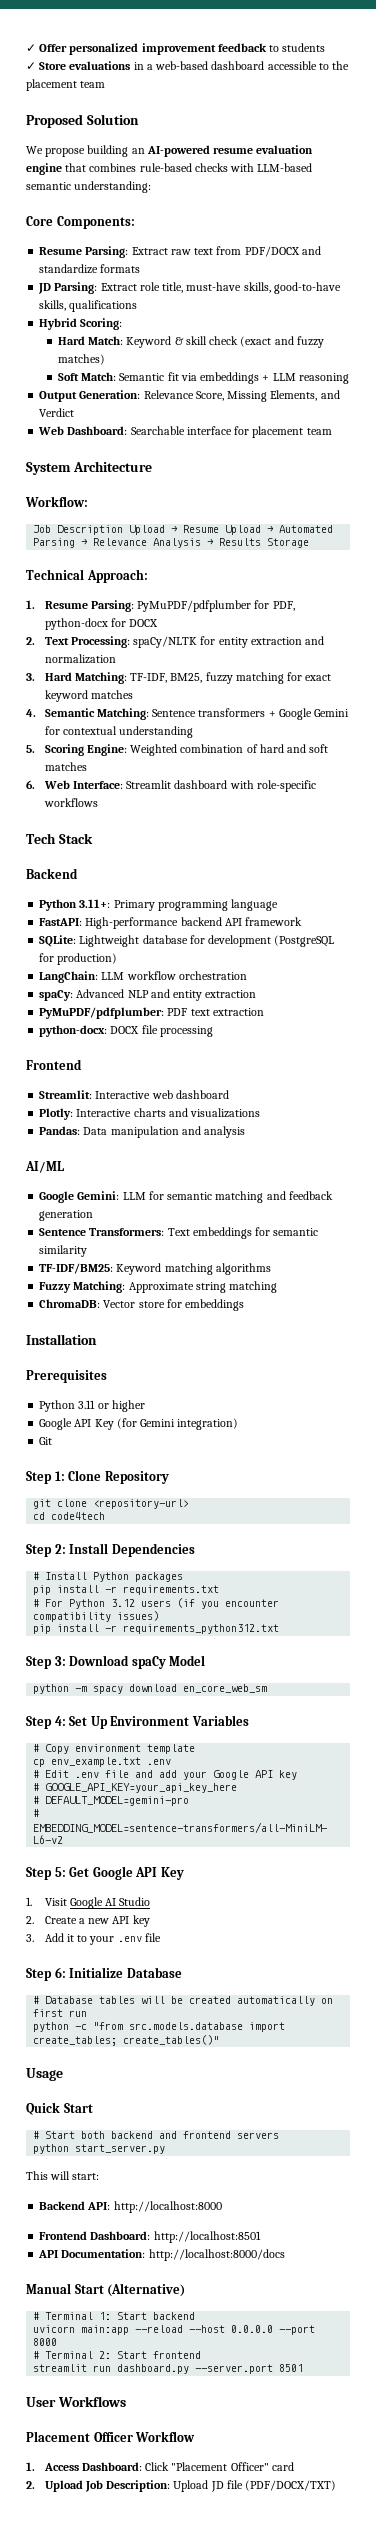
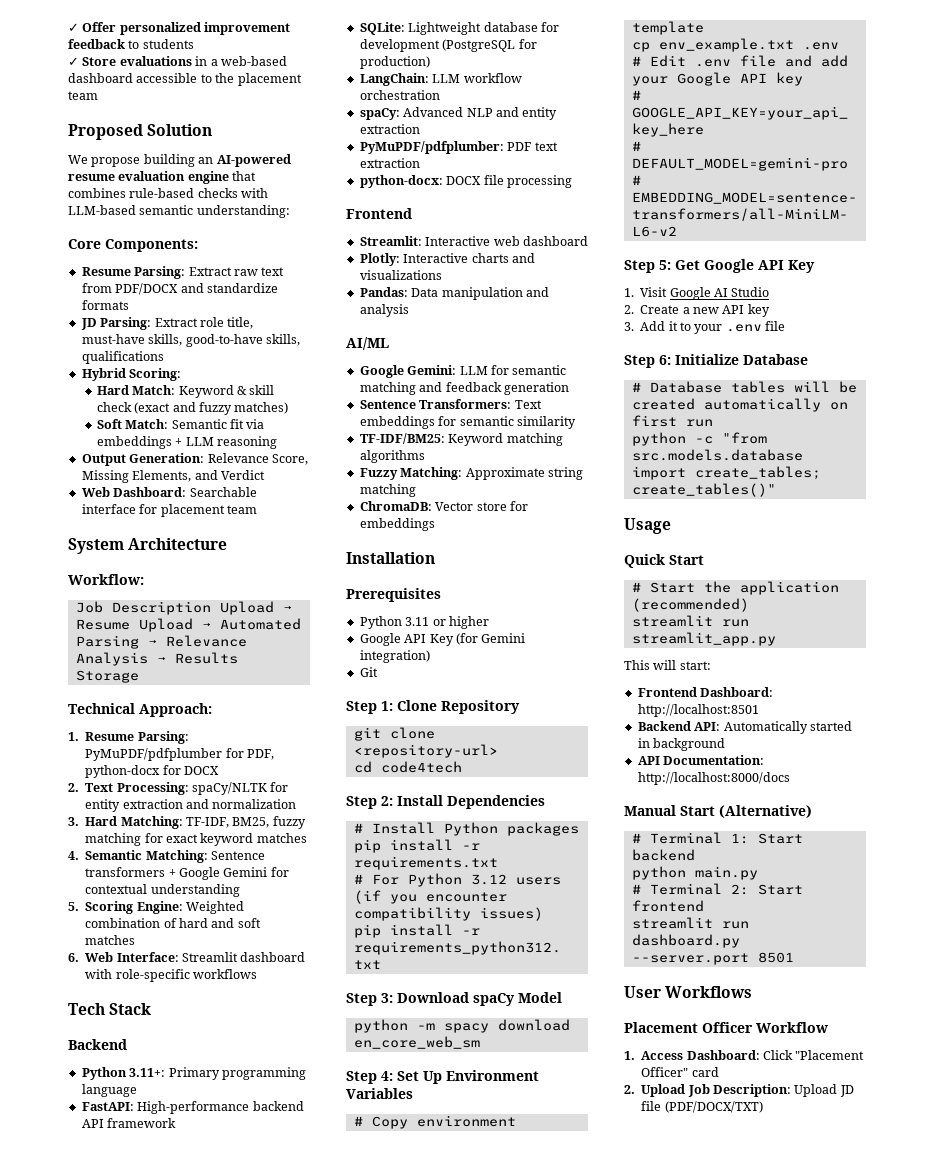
[81,2131,280,2139] [33,2144,166,2154] both backend and frontend servers // python start_server.py -> [703,581,839,595] [631,598,749,612] [631,615,749,627] [631,632,776,646] the application (recommended) // streamlit run streamlit_app.py
[39,2201,222,2213] // Backend API: http://localhost:8000 -> (711, 665) none
(261, 2237) none -> [637,721,852,734] [637,738,726,751] // Backend API: Automatically started in background
[33,2325,316,2335] [33,2338,58,2346] uvicorn main:app --reload --host 0.0.0.0 --port 8000 -> [631,866,758,880] python main.py

